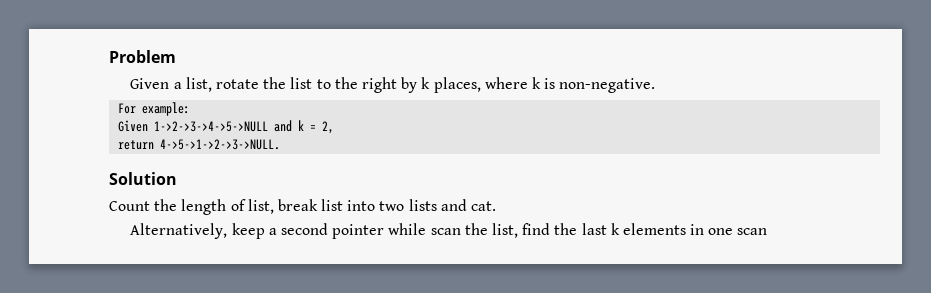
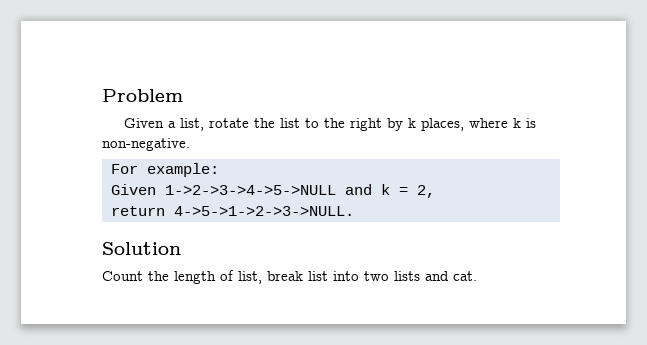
[130,223,768,239] // Alternatively, keep a second pointer while scan the list, find the last k elements in one scan -> (477, 276) none

